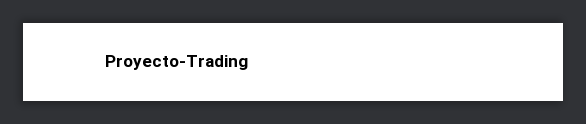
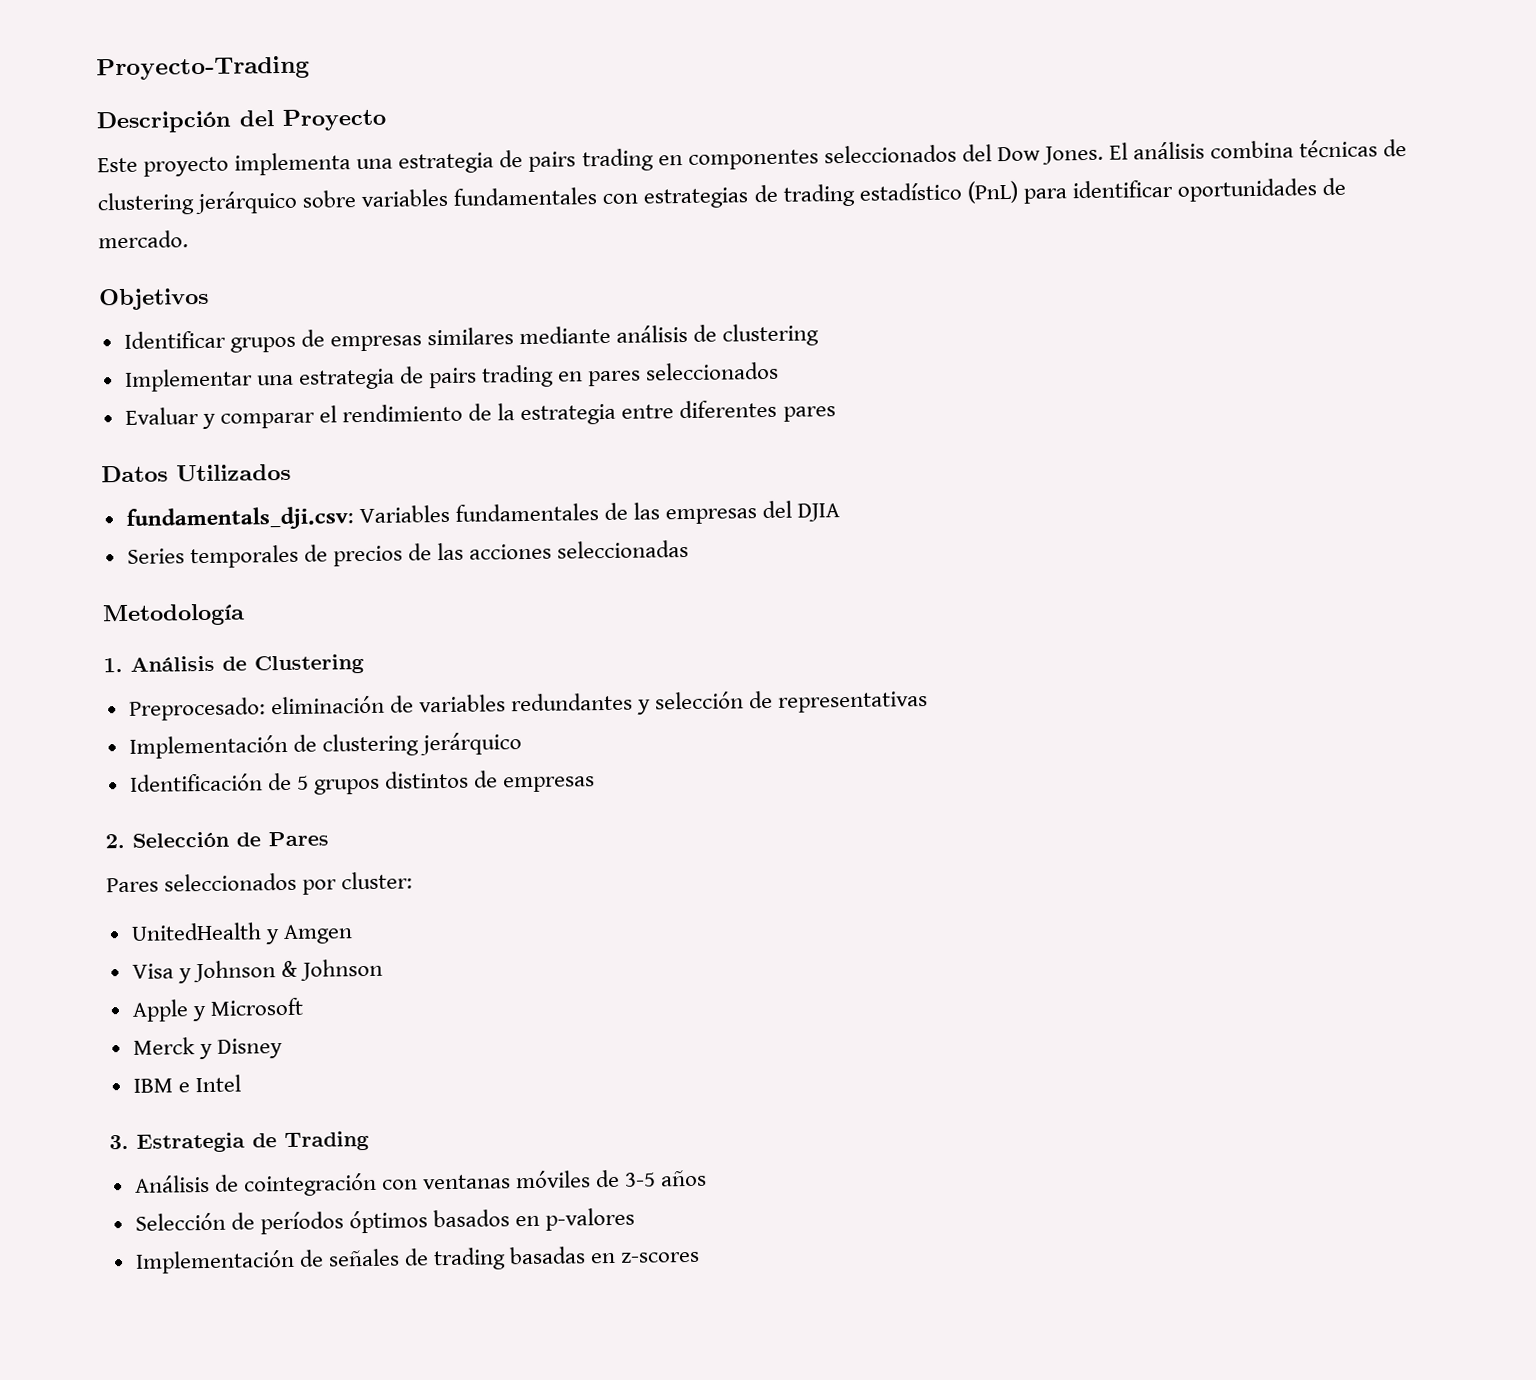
(248, 62) none -> [96,108,387,134] [97,139,1408,177] [97,177,1347,216] [98,230,189,249] [98,287,209,311] [123,323,820,353] [123,361,780,392] [124,399,836,429] [101,463,291,483] [125,500,841,531] [126,539,690,569] [102,603,245,627] [103,654,364,675] [128,690,929,721] [128,732,522,759] [129,770,596,795] [105,831,329,849] [106,871,414,895] [130,922,353,945] [131,958,384,984] [131,997,303,1022] [132,1037,283,1060] [132,1074,241,1093] [109,1130,369,1153] [133,1169,708,1197] [134,1207,636,1235] [134,1246,701,1274] // Descripción del Proyecto // Este proyecto implementa una estrategia de pairs trading en componentes seleccionados del Dow Jones. El análisis combina técnicas de clustering jerárquico sobre variables fundamentales con estrategias de trading estadístico (PnL) para identificar oportunidades de mercado. // Objetivos // Identificar grupos de empresas similares mediante análisis de clustering // Implementar una estrategia de pairs trading en pares seleccionados // Evaluar y comparar el rendimiento de la estrategia entre diferentes pares // Datos Utilizados // fundamentals_dji.csv: Variables fundamentales de las empresas del DJIA // Series temporales de precios de las acciones seleccionadas // Metodología // 1. Análisis de Clustering // Preprocesado: eliminación de variables redundantes y selección de representativas // Implementación de clustering jerárquico // Identificación de 5 grupos distintos de empresas // 2. Selección de Pares // Pares seleccionados por cluster: // UnitedHealth y Amgen // Visa y Johnson & Johnson // Apple y Microsoft // Merck y Disney // IBM e Intel // 3. Estrategia de Trading // Análisis de cointegración con ventanas móviles de 3-5 años // Selección de períodos óptimos basados en p-valores // Implementación de señales de trading basadas en z-scores

